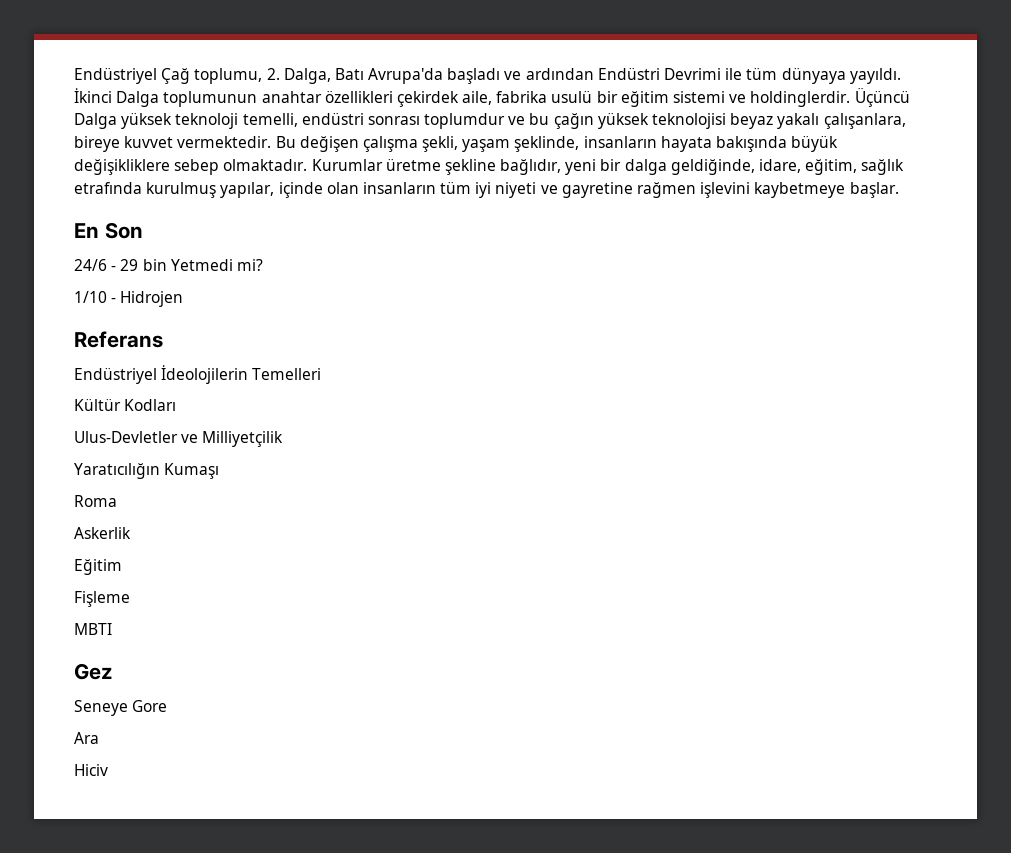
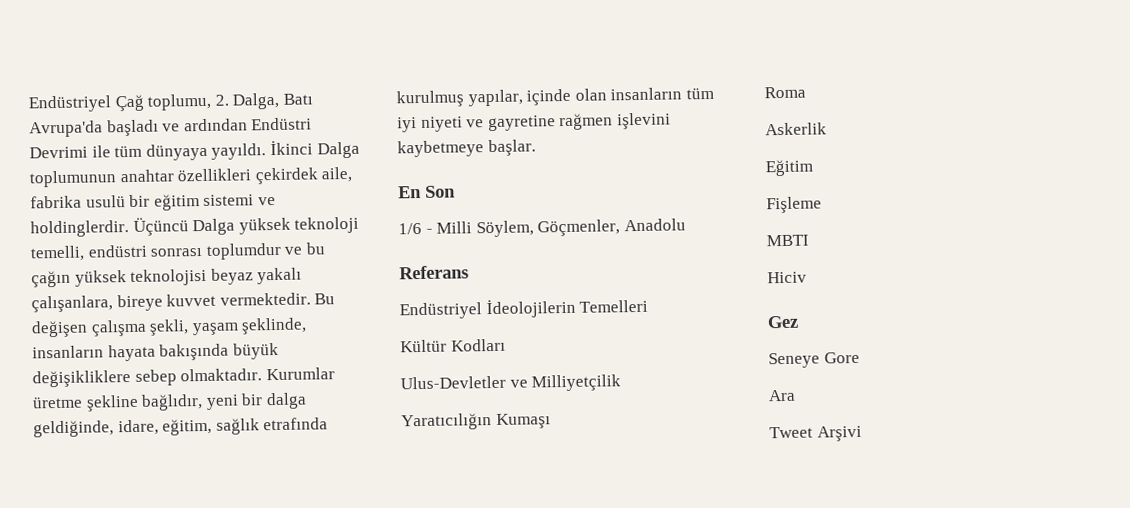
[74,259,263,271] [74,291,184,307] 24/6 - 29 bin Yetmedi mi? // 1/10 - Hidrojen -> [398,218,686,238] 1/6 - Milli Söylem, Göçmenler, Anadolu
(112, 629) none -> [767,271,807,284] // Hiciv
[74,764,108,776] Hiciv -> [769,425,862,442] Tweet Arşivi

